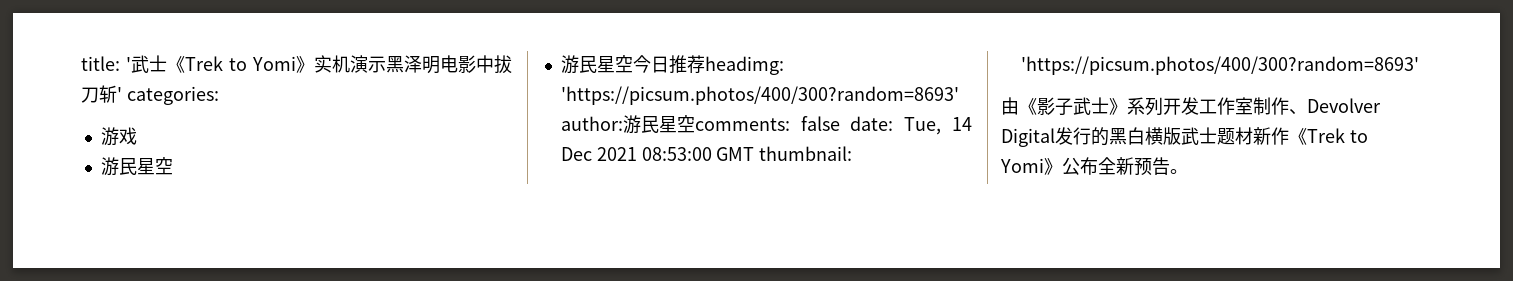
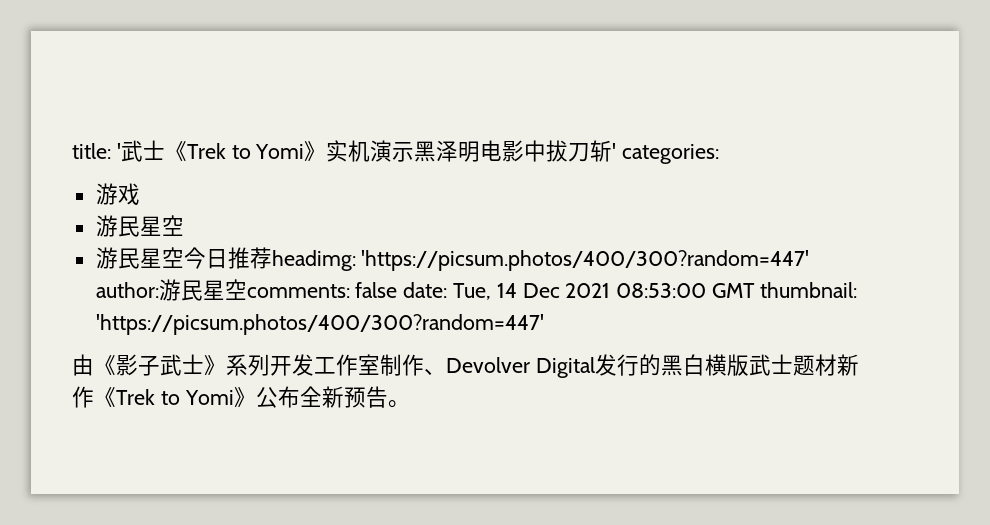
[560,86,959,105] 'https://picsum.photos/400/300?random=8693' -> [361,250,810,271] 'https://picsum.photos/400/300?random=447'
[1020,56,1419,75] 'https://picsum.photos/400/300?random=8693' -> [95,314,544,335] 'https://picsum.photos/400/300?random=447'

